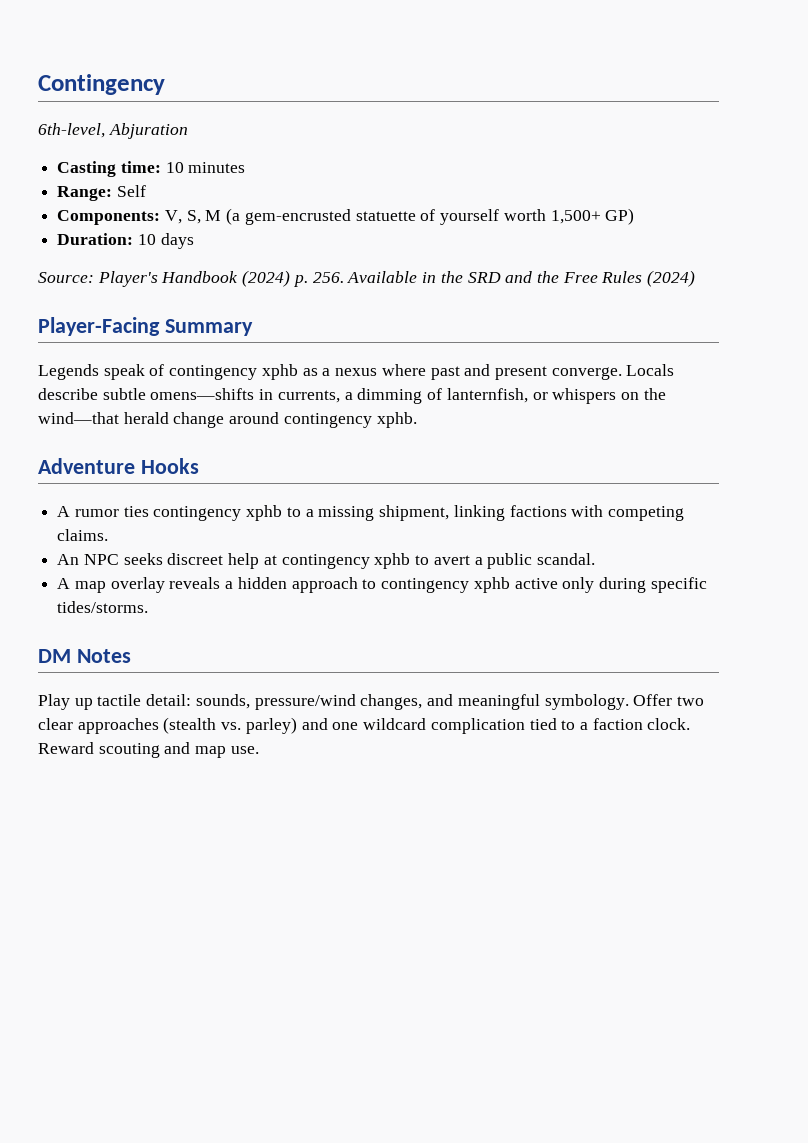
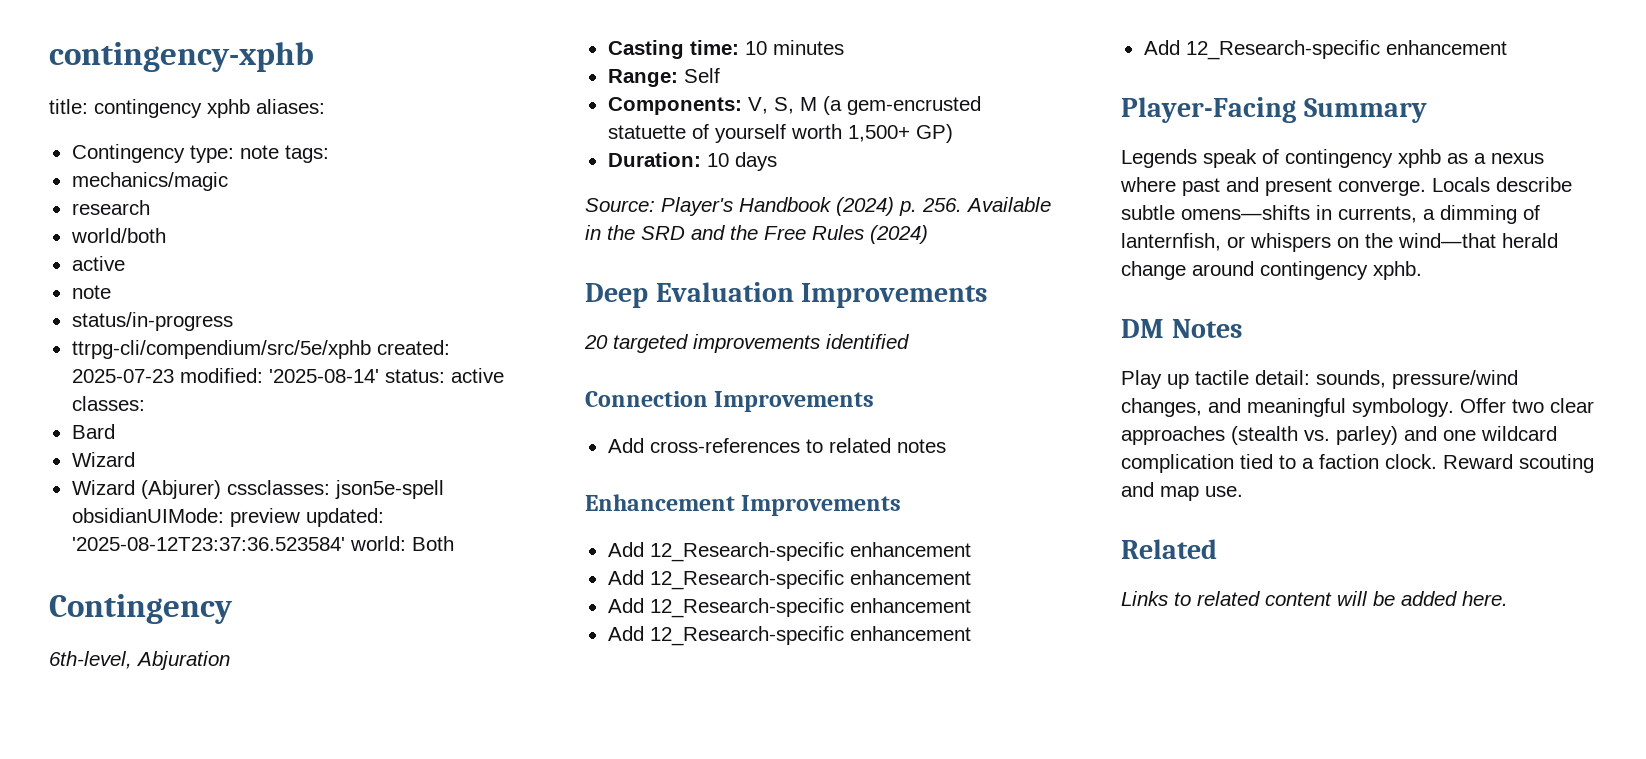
(38, 84) none -> [49,42,314,72] [49,99,325,118] [71,144,329,163] [71,172,228,191] [71,200,150,215] [70,228,166,243] [71,256,125,271] [71,285,111,299] [71,312,233,331] [71,340,450,359] [71,368,504,383] [71,396,145,411] [71,424,115,439] [71,452,135,467] [71,480,444,499] [71,508,384,527] [71,536,454,551] contingency-xphb // title: contingency xphb aliases: // Contingency type: note tags: // mechanics/magic // research // world/both // active // note // status/in-progress // ttrpg-cli/compendium/src/5e/xphb created: 2025-07-23 modified: '2025-08-14' status: active classes: // Bard // Wizard // Wizard (Abjurer) cssclasses: json5e-spell obsidianUIMode: preview updated: '2025-08-12T23:37:36.523584' world: Both //
(696, 278) none -> [585,282,988,308] [584,334,909,353] [585,391,875,412] [607,438,946,453] [585,494,902,516] [607,542,971,562] [607,570,971,590] [607,598,971,618] [607,626,971,646] [1143,40,1507,60] // Deep Evaluation Improvements // 20 targeted improvements identified // Connection Improvements // Add cross-references to related notes // Enhancement Improvements // Add 12_Research-specific enhancement // Add 12_Research-specific enhancement // Add 12_Research-specific enhancement // Add 12_Research-specific enhancement // Add 12_Research-specific enhancement
[38,458,199,474] [57,505,684,521] [57,529,109,541] [57,553,595,569] [57,577,707,593] [57,601,149,613] // Adventure Hooks // A rumor ties contingency xphb to a missing shipment, linking factions with competing claims. // An NPC seeks discreet help at contingency xphb to avert a public scandal. // A map overlay reveals a hidden approach to contingency xphb active only during specific tides/storms. -> (1422, 270) none
(259, 750) none -> [1121,539,1217,559] [1121,591,1508,606] // Related // Links to related content will be added here.

